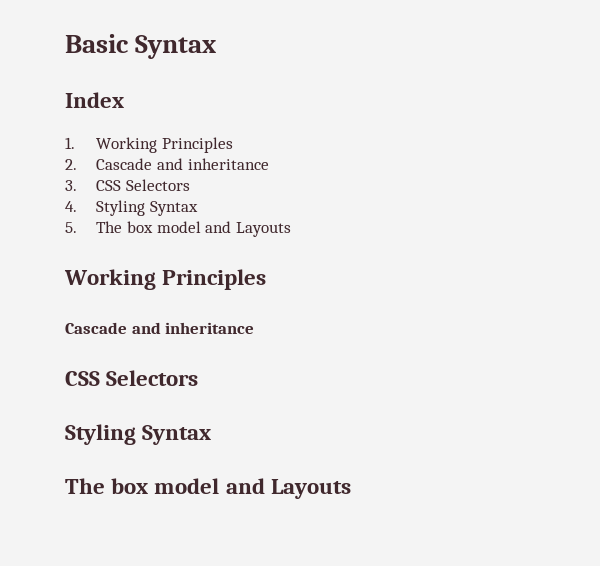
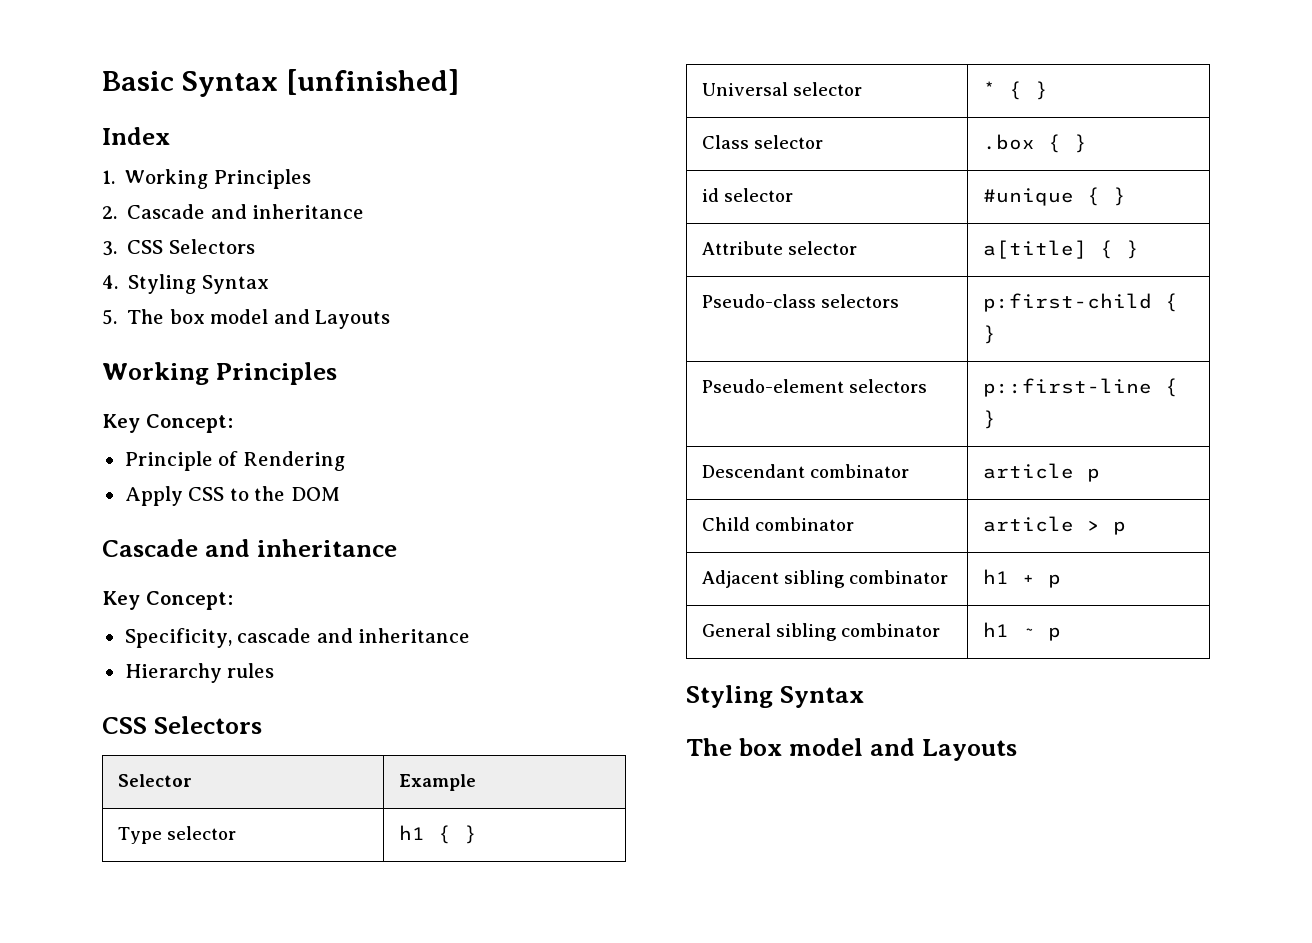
(217, 47) none -> [285,69,459,95] [unfinished]
[65,322,255,334] [65,370,199,386] Cascade and inheritance // CSS Selectors -> [102,414,233,433] [124,451,345,471] [124,486,340,506] [102,539,397,557] [102,591,233,610] [124,628,471,648] [124,663,275,683] [102,716,262,734] [118,774,193,787] [399,774,477,791] [118,826,237,844] [399,825,478,844] [702,82,863,96] [983,81,1049,100] [702,135,824,149] [983,134,1088,153] [702,188,794,202] [983,187,1127,206] [702,241,858,255] [983,240,1140,259] [702,294,900,308] [983,293,1179,312] [983,325,997,344] [702,379,928,393] [983,378,1179,397] [983,410,997,429] [702,464,910,478] [983,463,1101,482] [702,517,855,531] [983,516,1127,535] [702,570,949,588] [983,569,1062,588] [702,623,941,641] [983,622,1062,641] Key Concept: // Principle of Rendering // Apply CSS to the DOM // Cascade and inheritance // Key Concept: // Specificity, cascade and inheritance // Hierarchy rules // CSS Selectors // Selector | Example // Type selector | h1 { } // Universal selector | * { } // Class selector | .box { } // id selector | #unique { } // Attribute selector | a[title] { } // Pseudo-class selectors | p:first-child { } // Pseudo-element selectors | p::first-line { } // Descendant combinator | article p // Child combinator | article > p // Adjacent sibling combinator | h1 + p // General sibling combinator | h1 ~ p

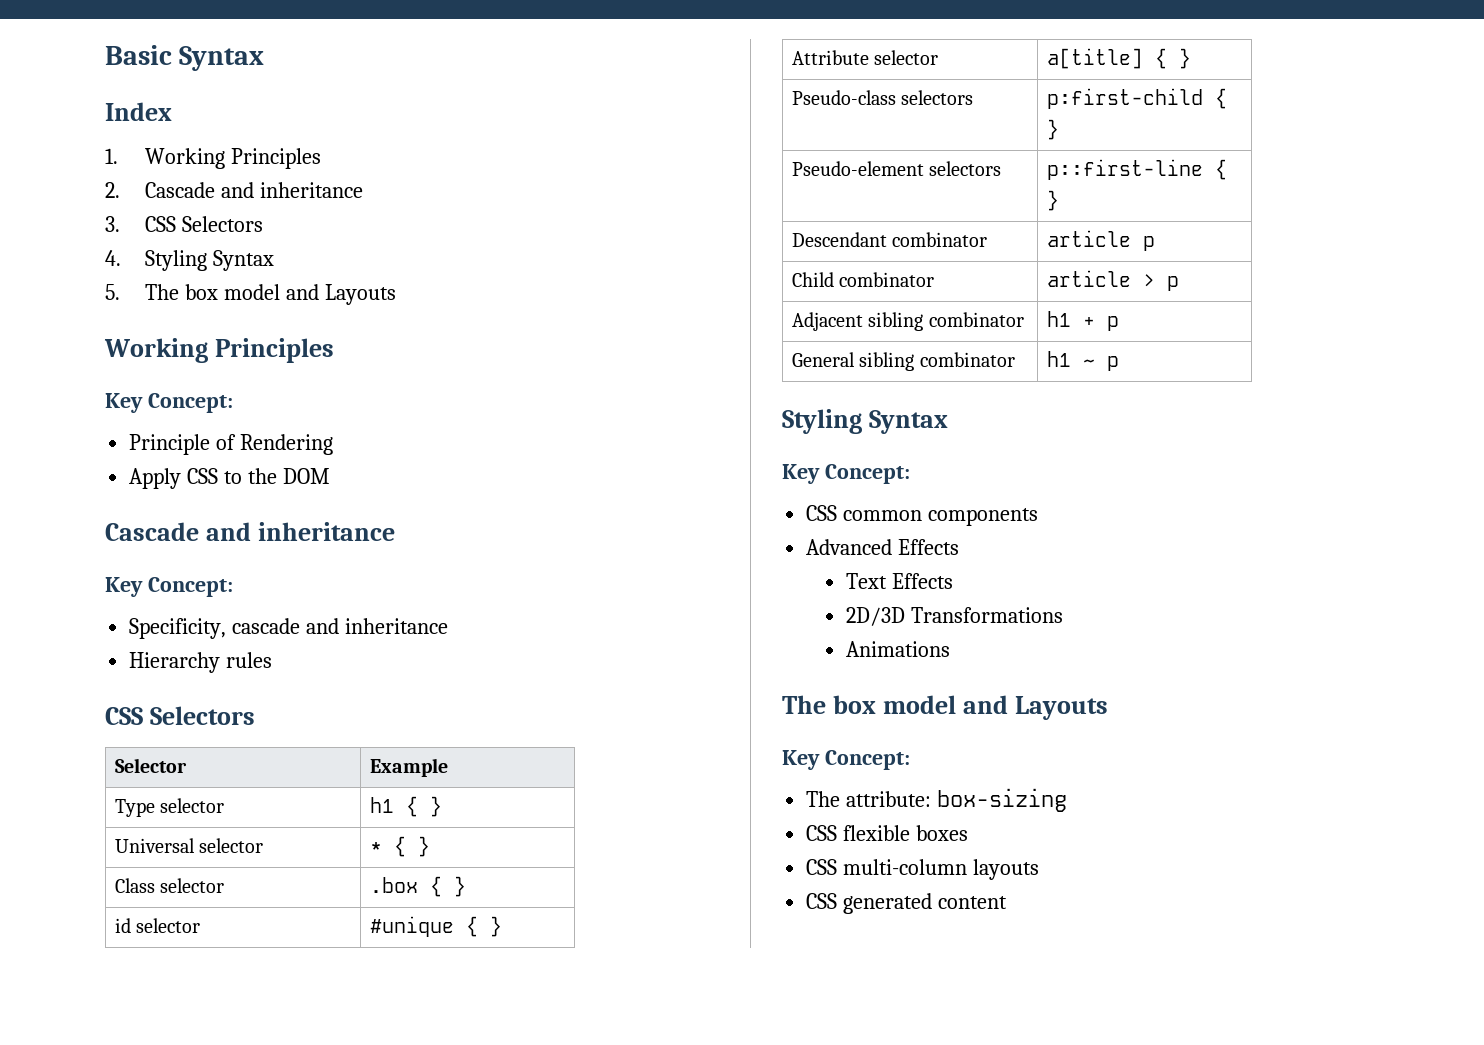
[285,69,459,95] [unfinished] -> (265, 58) none
[686,738,1017,761] // The box model and Layouts -> [782,464,910,484] [806,505,1039,526] [806,539,960,555] [846,573,954,589] [846,607,1064,626] [846,641,951,657] [782,695,1108,720] [782,750,910,770] [806,788,1068,812] [806,825,969,841] [806,859,1040,880] [806,893,1008,914] // Key Concept: // CSS common components // Advanced Effects // Text Effects // 2D/3D Transformations // Animations // The box model and Layouts // Key Concept: // The attribute: box-sizing // CSS flexible boxes // CSS multi-column layouts // CSS generated content

